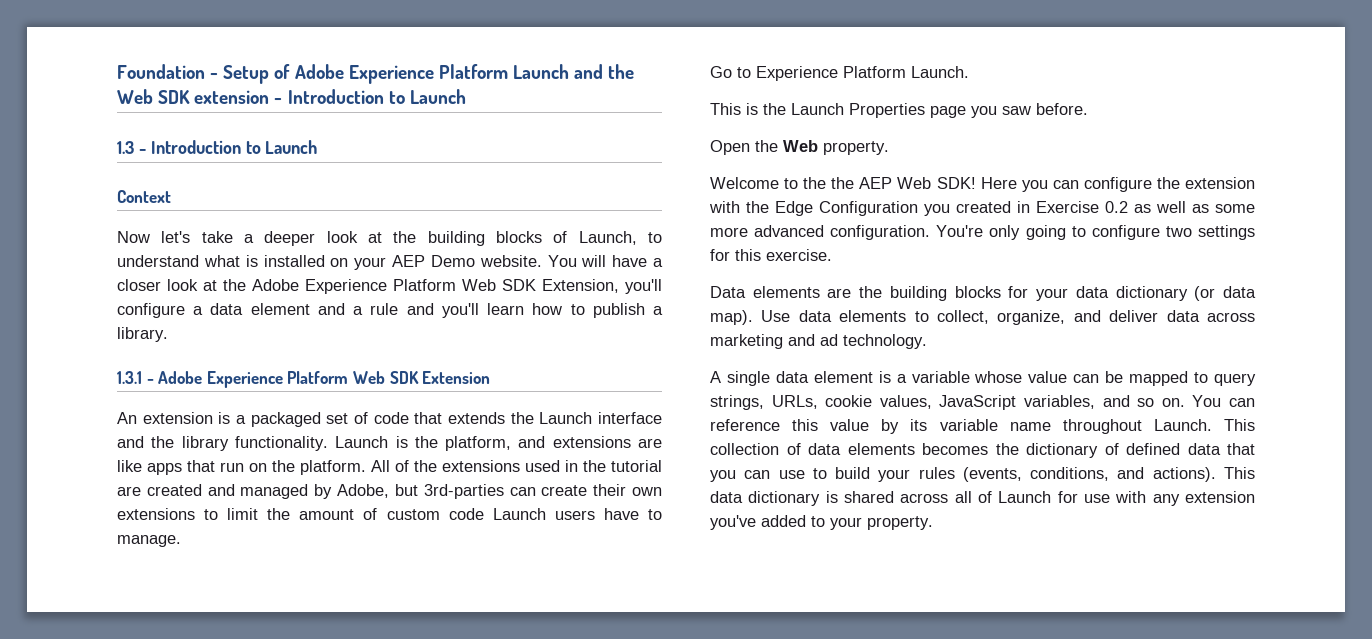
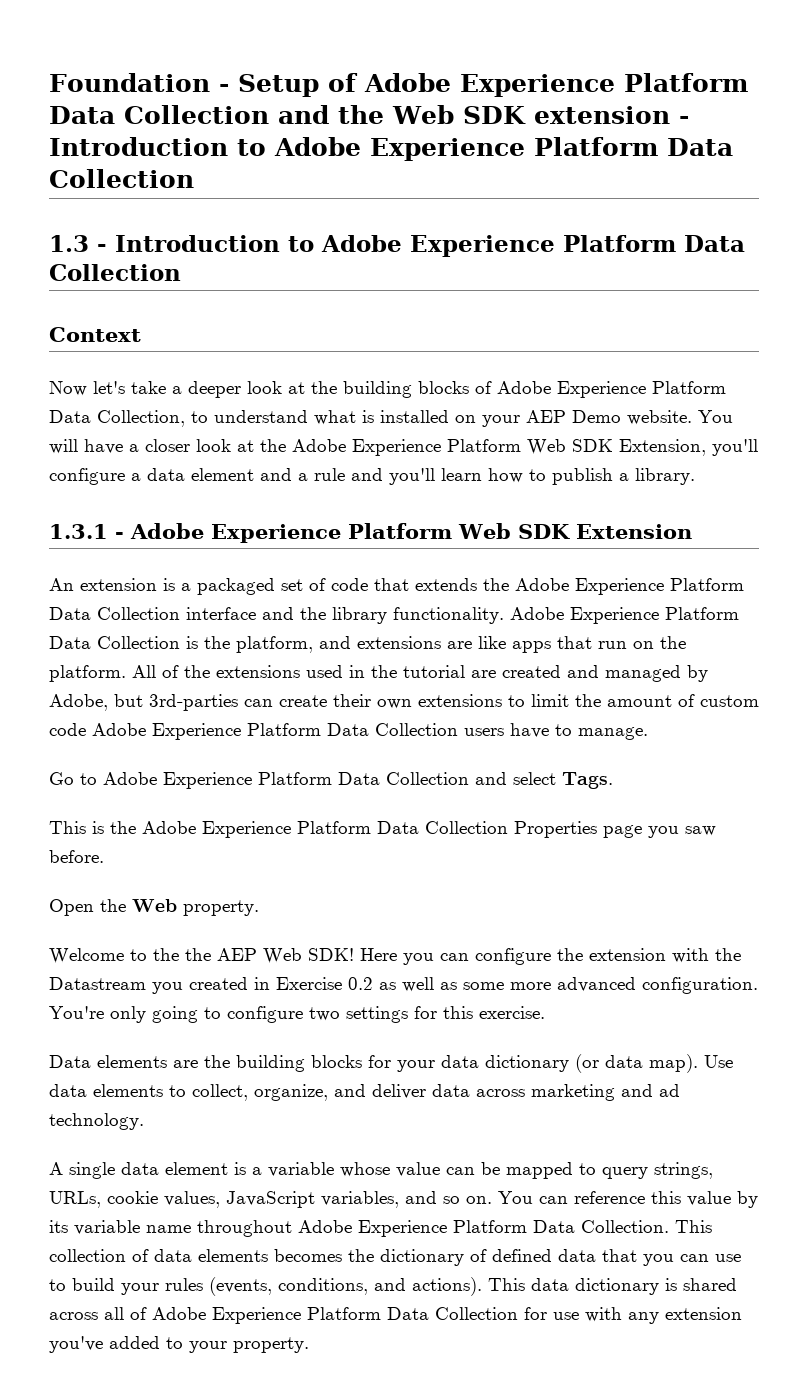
[512,64,569,79] Launch -> [49,105,269,124] Data Collection
[409,89,466,104] Launch -> [274,137,733,161] [49,169,194,188] Adobe Experience Platform Data Collection
[265,140,318,154] Launch -> [321,235,745,257] [49,264,181,281] Adobe Experience Platform Data Collection
[578,231,637,245] Launch, -> [497,381,726,398] [49,410,185,427] Adobe Experience Platform Data Collection,
[539,412,593,424] Launch -> [515,578,744,595] [49,607,180,620] Adobe Experience Platform Data Collection
[335,436,389,448] Launch -> [510,607,739,624] [49,636,180,649] Adobe Experience Platform Data Collection
[492,508,546,520] Launch -> [92,723,458,740] Adobe Experience Platform Data Collection
[756,66,969,81] [710,103,844,115] Experience Platform Launch. // This is the Launch -> [103,772,613,789] [49,821,508,838] Adobe Experience Platform Data Collection and select Tags. // This is the Adobe Experience Platform Data Collection
[775,201,918,216] Edge Configuration -> [49,977,146,990] Datastream
[1153,419,1212,431] Launch. -> [298,1220,669,1237] Adobe Experience Platform Data Collection.
[998,491,1052,503] Launch -> [152,1307,518,1324] Adobe Experience Platform Data Collection

